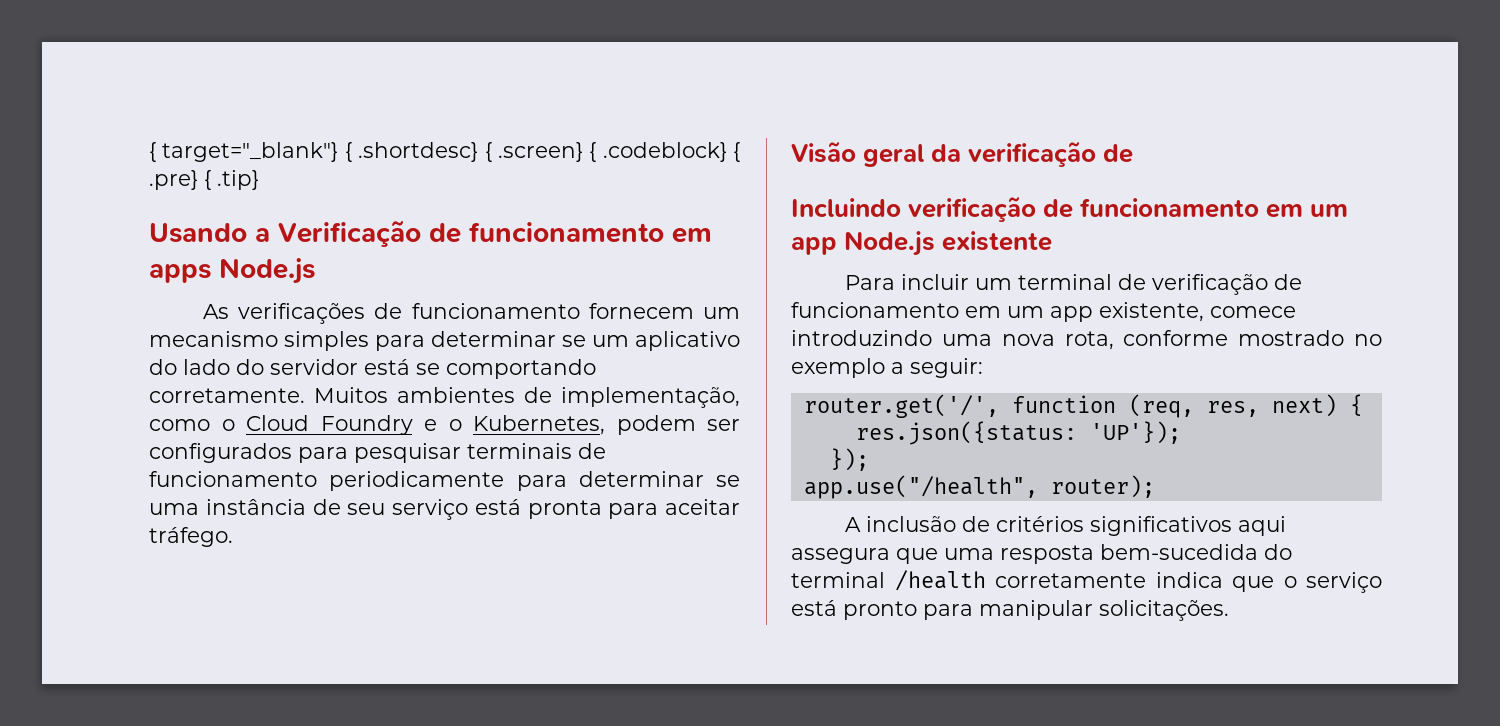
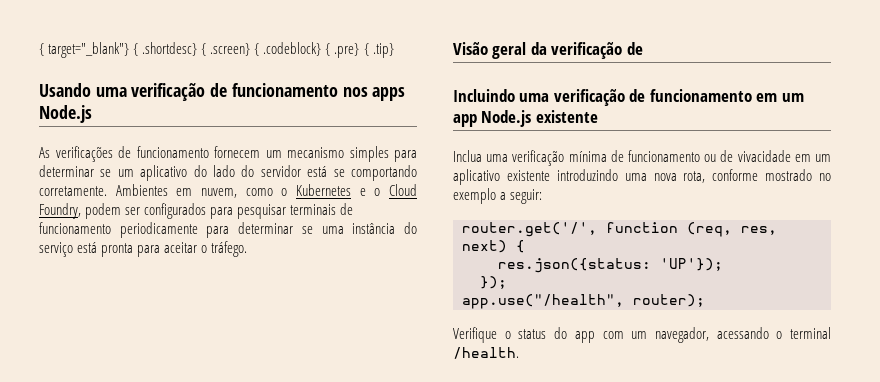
[255,221,712,247] a Verificação de funcionamento em -> [95,83,368,101] uma verificação de funcionamento nos
[314,387,740,408] [149,415,605,435] Muitos ambientes de implementação, como o Cloud Foundry e o Kubernetes, -> [115,184,418,198] [39,203,81,219] Ambientes em nuvem, como o Kubernetes e o Cloud Foundry,
[312,499,386,515] de seu -> [404,222,418,234] do
(740, 507) none -> [201,245,208,253] o
(901, 207) none -> [519,93,550,102] uma
[845,274,1303,295] [791,302,1296,322] Para incluir um terminal de verificação de funcionamento em um app existente, comece -> [453,150,831,166] [453,169,550,185] Inclua uma verificação mínima de funcionamento ou de vivacidade em um aplicativo existente
[845,516,1287,536] [791,544,1292,564] [791,570,1382,593] [791,600,1229,621] A inclusão de critérios significativos aqui assegura que uma resposta bem-sucedida do terminal /health corretamente indica que o serviço está pronto para manipular solicitações. -> [453,327,831,343] [453,347,519,359] Verifique o status do app com um navegador, acessando o terminal /health.

